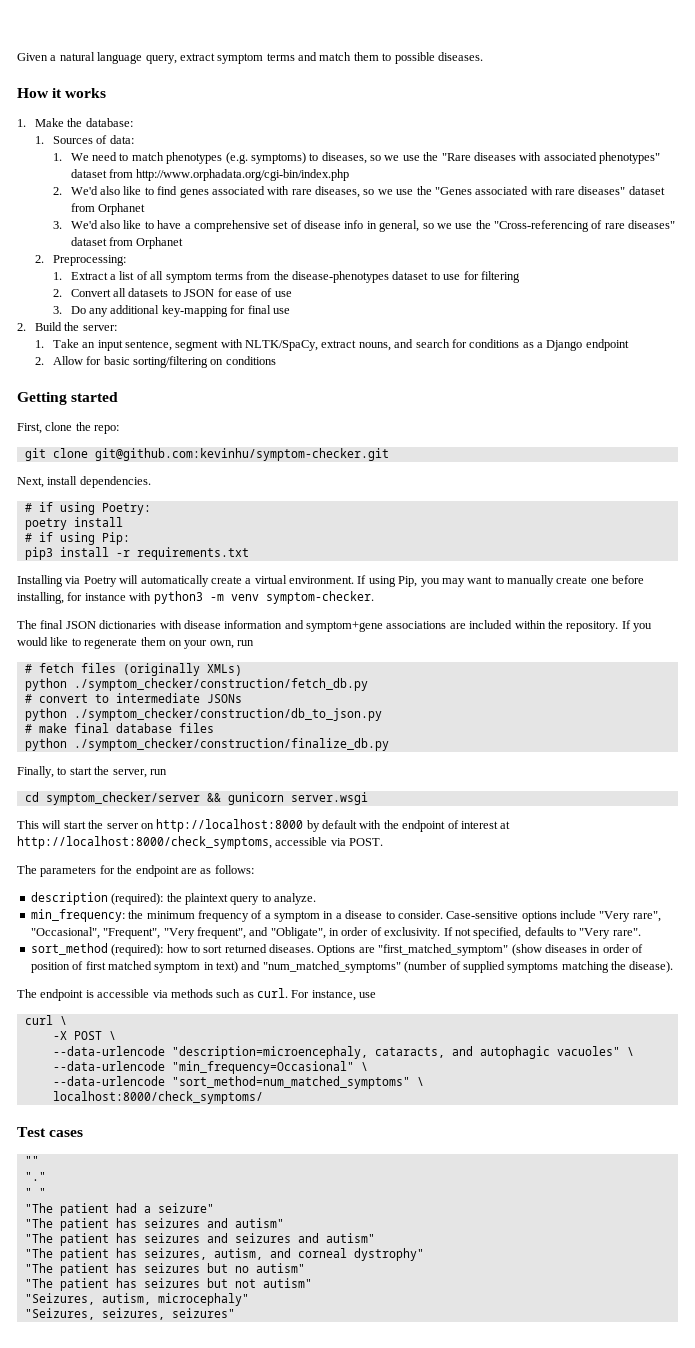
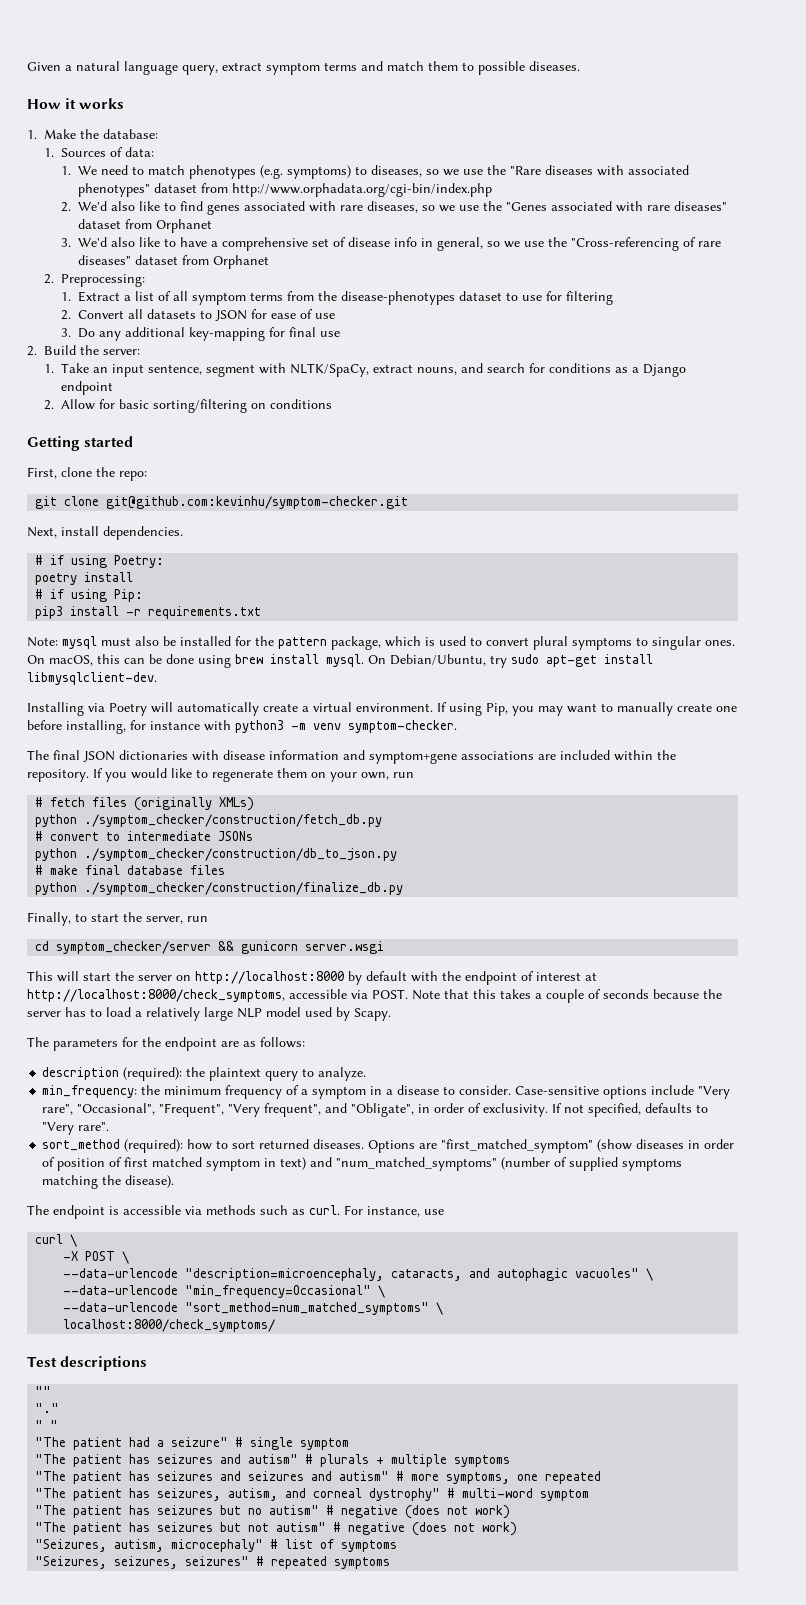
(249, 553) none -> [27,636,735,650] [27,654,653,668] [27,672,157,685] // Note: mysql must also be installed for the pattern package, which is used to convert plural symptoms to singular ones. On macOS, this can be done using brew install mysql. On Debian/Ubuntu, try sudo apt-get install libmysqlclient-dev.
(384, 842) none -> [412,989,722,1003] [27,1007,391,1021] Note that this takes a couple of seconds because the server has to load a relatively large NLP model used by Scapy.
[49,1130,84,1137] cases -> [60,1356,148,1371] descriptions
(214, 1208) none -> [235,1437,350,1450] # single symptom
(284, 1223) none -> [305,1454,511,1467] # plurals + multiple symptoms
(375, 1238) none -> [396,1471,602,1484] # more symptoms, one repeated
(424, 1254) none -> [447,1488,590,1501] # multi-word symptom
(305, 1268) none -> [326,1505,511,1519] # negative (does not work)
(312, 1283) none -> [333,1522,518,1536] # negative (does not work)
(249, 1299) none -> [270,1539,398,1552] # list of symptoms
(235, 1313) none -> [256,1556,391,1569] # repeated symptoms

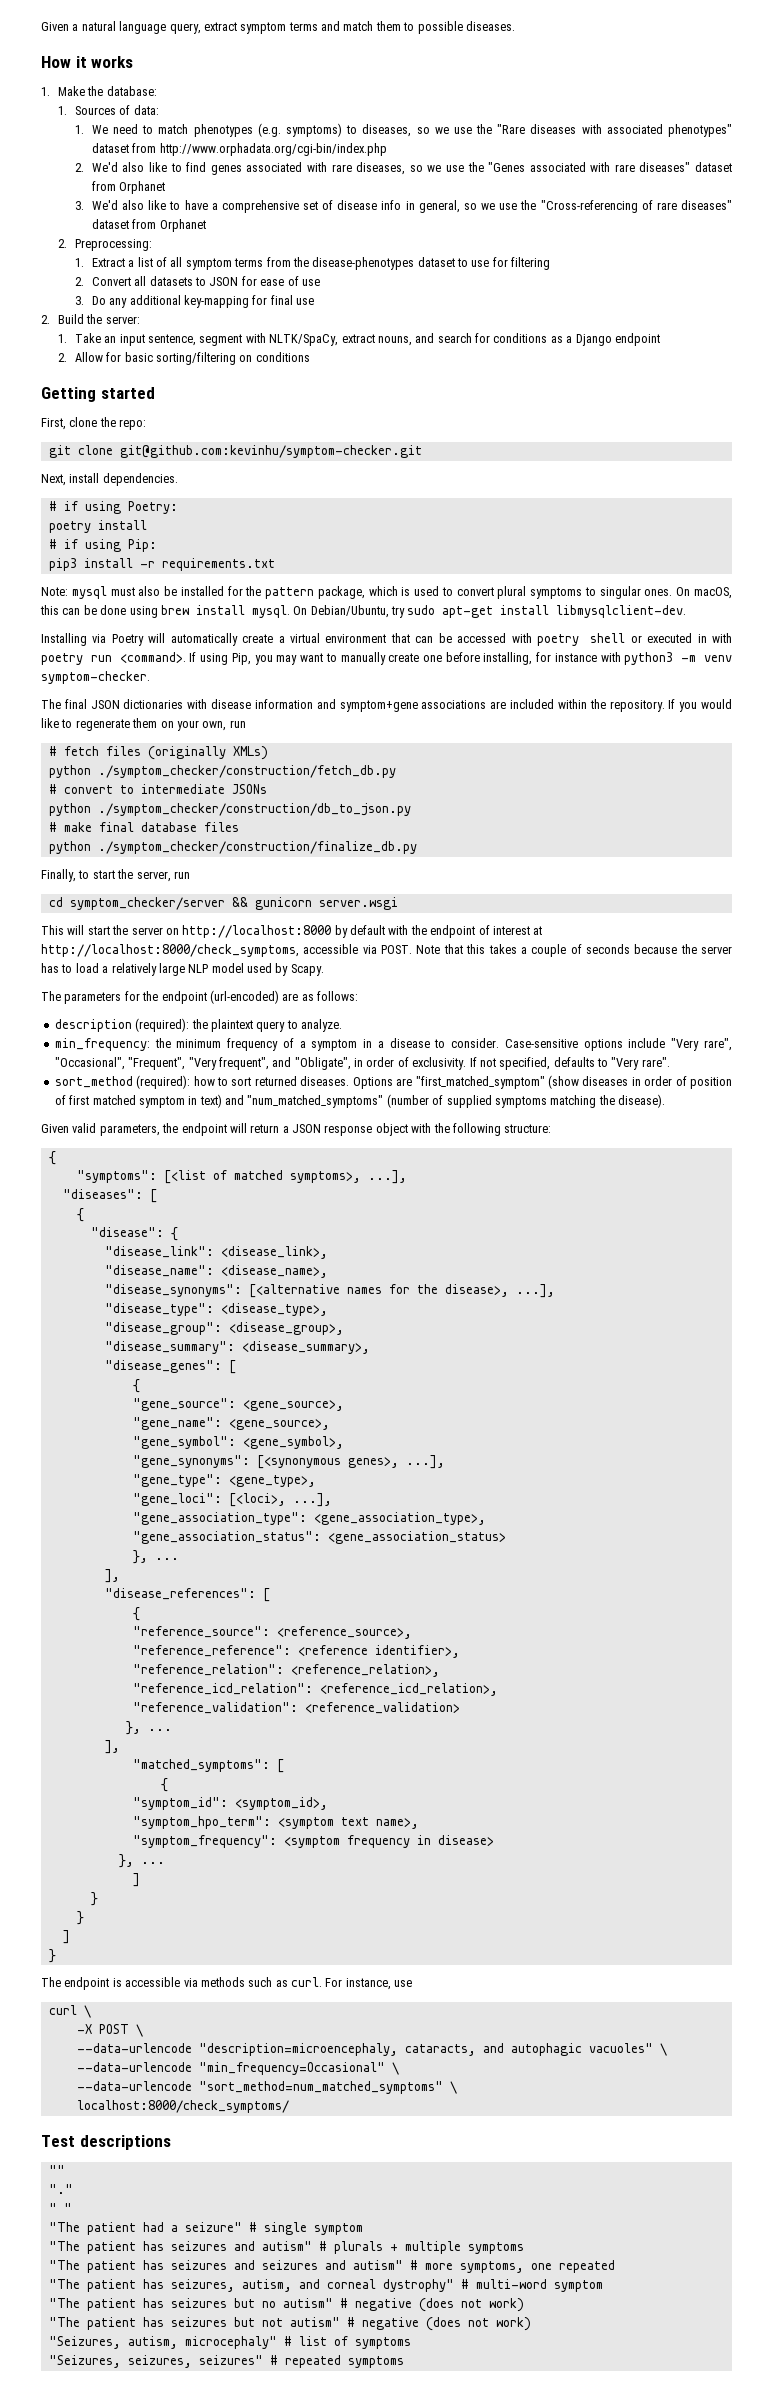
[356,703,433,712] environment. -> [325,633,733,646] [41,652,186,665] environment that can be accessed with poetry shell or executed in with poetry run <command>.
(217, 1044) none -> [209,990,279,1004] (url-encoded)
(175, 1181) none -> [41,1123,552,1136] [48,1151,56,1165] [76,1170,407,1184] [62,1189,157,1203] [76,1208,84,1222] [90,1227,178,1241] [104,1246,328,1259] [104,1265,328,1278] [104,1284,555,1298] [104,1303,328,1316] [104,1322,344,1335] [104,1341,370,1354] [104,1360,236,1374] [132,1379,140,1393] [132,1398,344,1411] [132,1417,330,1430] [132,1436,344,1449] [132,1455,445,1469] [132,1474,316,1487] [132,1493,332,1507] [132,1512,486,1525] [132,1531,506,1544] [132,1550,179,1564] [104,1569,120,1583] [104,1588,270,1602] [132,1607,140,1621] [132,1626,412,1639] [132,1645,460,1658] [132,1664,440,1677] [132,1683,498,1696] [132,1702,460,1714] [125,1721,172,1735] [104,1740,120,1754] [132,1759,284,1773] [160,1778,168,1792] [132,1797,328,1810] [132,1816,419,1829] [132,1835,494,1848] [118,1854,165,1868] [132,1873,140,1887] [90,1892,98,1906] [76,1911,84,1925] [62,1930,70,1944] [48,1949,56,1963] // Given valid parameters, the endpoint will return a JSON response object with the following structure: // { // "symptoms": [<list of matched symptoms>, ...], // "diseases": [ // { // "disease": { // "disease_link": <disease_link>, // "disease_name": <disease_name>, // "disease_synonyms": [<alternative names for the disease>, ...], // "disease_type": <disease_type>, // "disease_group": <disease_group>, // "disease_summary": <disease_summary>, // "disease_genes": [ // { // "gene_source": <gene_source>, // "gene_name": <gene_source>, // "gene_symbol": <gene_symbol>, // "gene_synonyms": [<synonymous genes>, ...], // "gene_type": <gene_type>, // "gene_loci": [<loci>, ...], // "gene_association_type": <gene_association_type>, // "gene_association_status": <gene_association_status> // }, ... // ], // "disease_references": [ // { // "reference_source": <reference_source>, // "reference_reference": <reference identifier>, // "reference_relation": <reference_relation>, // "reference_icd_relation": <reference_icd_relation>, // "reference_validation": <reference_validation> // }, ... // ], // "matched_symptoms": [ // { // "symptom_id": <symptom_id>, // "symptom_hpo_term": <symptom text name>, // "symptom_frequency": <symptom frequency in disease> // }, ... // ] // } // } // ] // }

